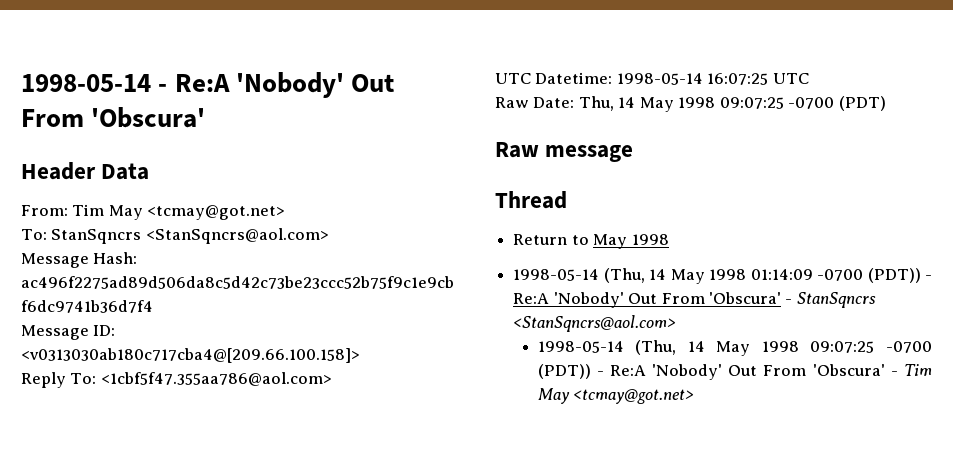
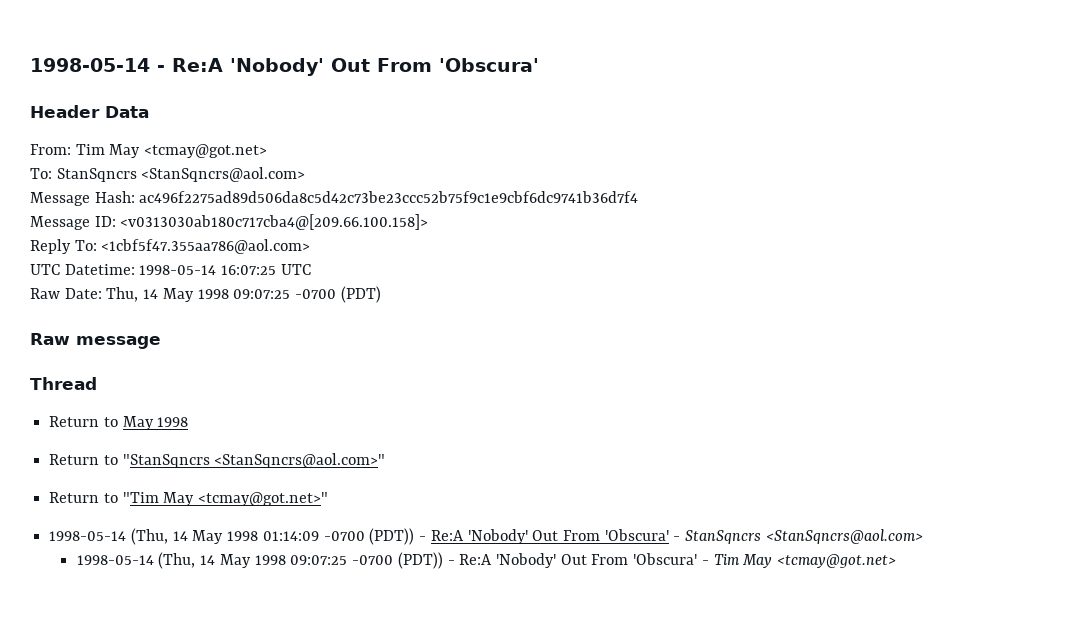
(669, 239) none -> [49,453,386,468] [49,492,329,506] // Return to "StanSqncrs <StanSqncrs@aol.com>" // Return to "Tim May <tcmay@got.net>"

